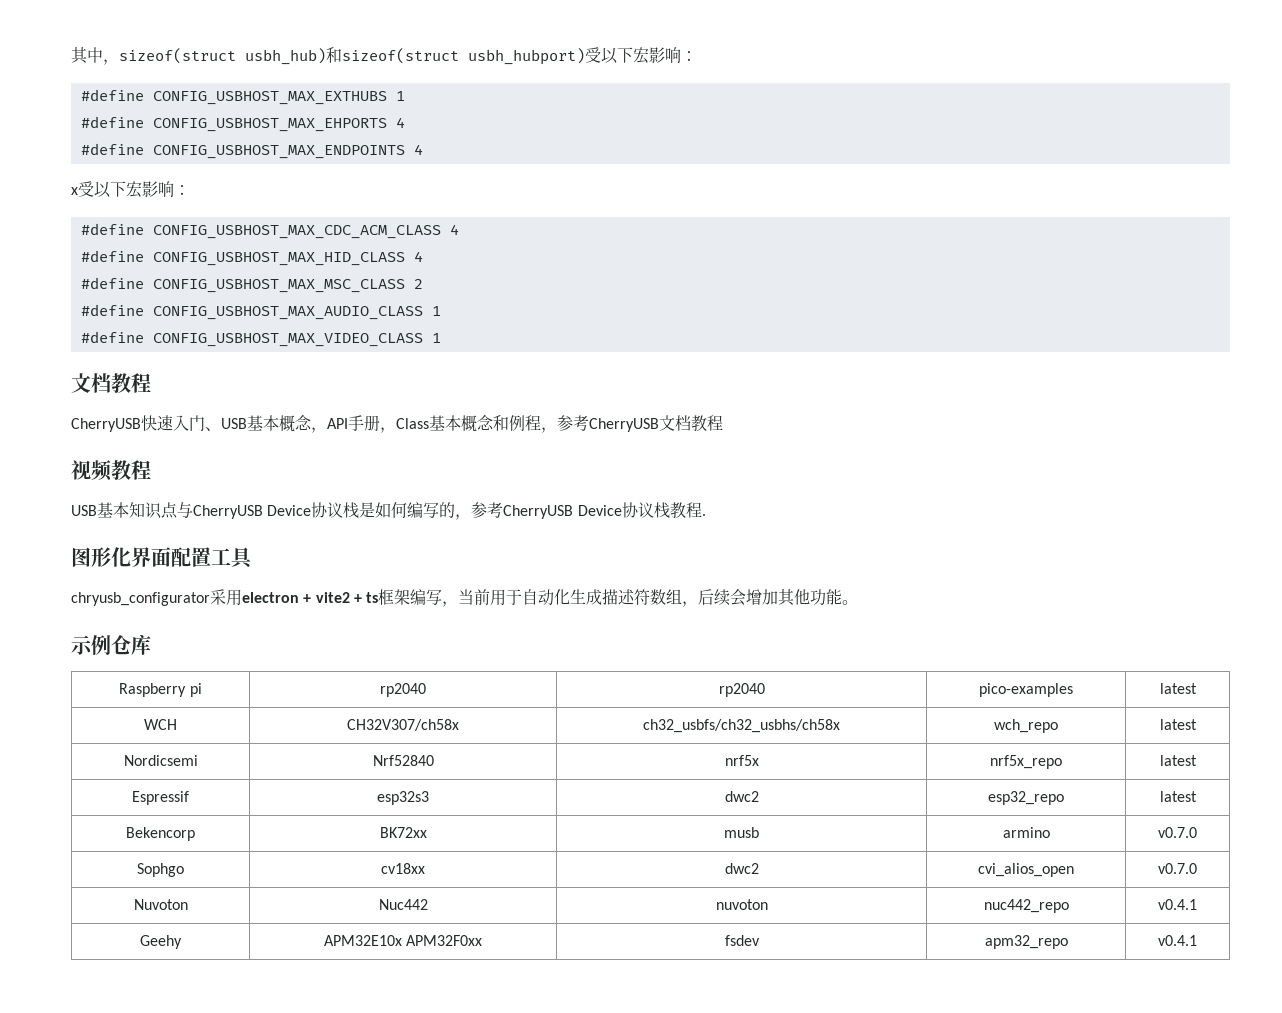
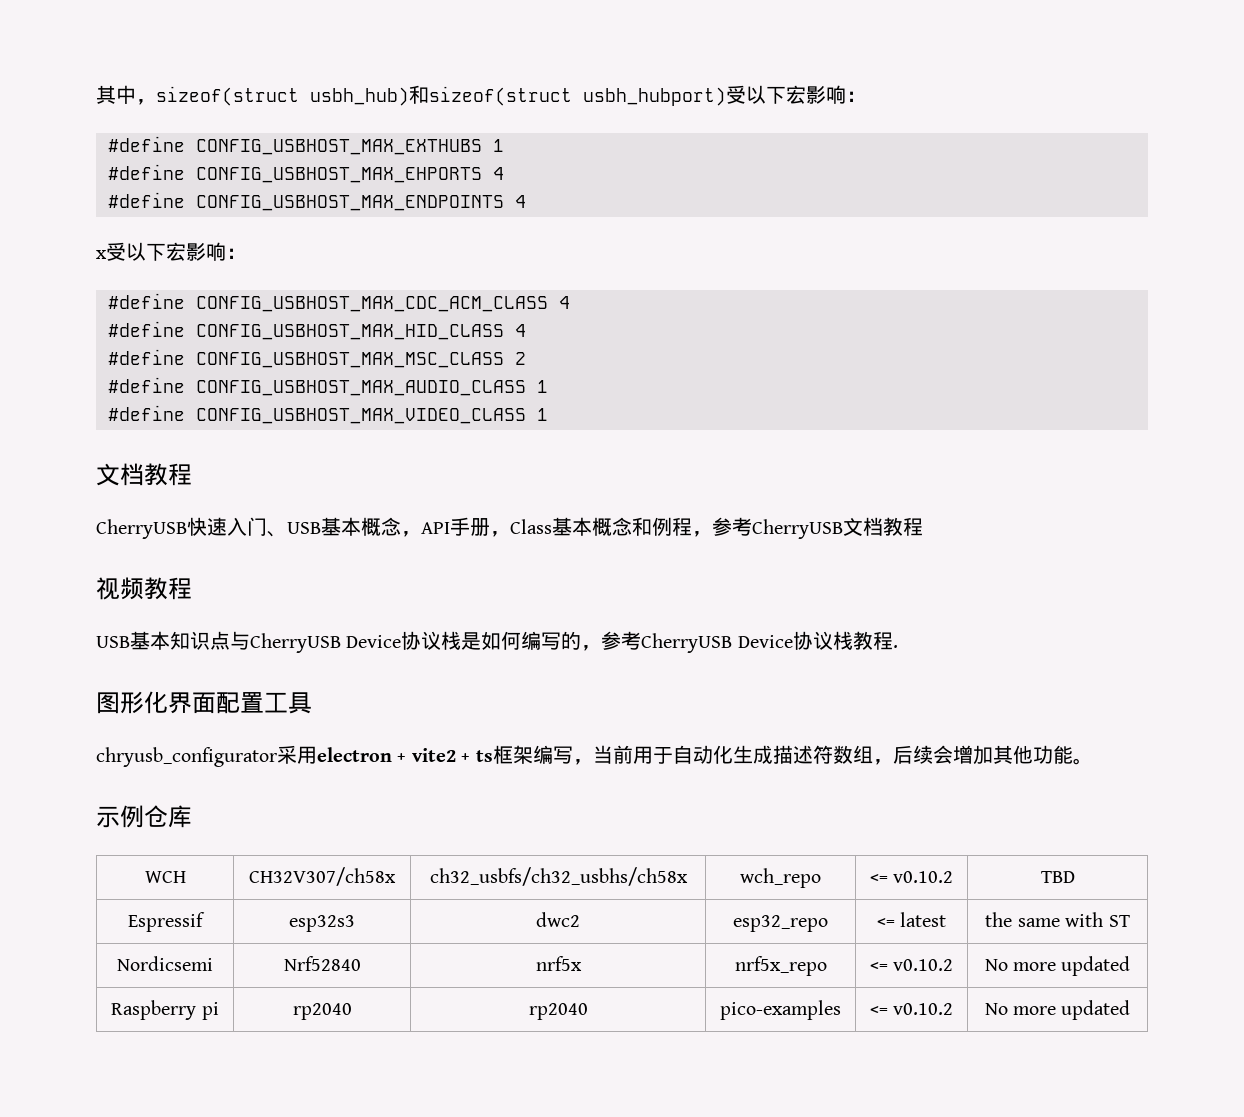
(151, 644) none -> [144,871,186,883] [249,867,396,886] [429,867,688,886] [740,868,821,888] [869,871,954,883] [1040,871,1075,883] [128,912,205,932] [289,915,355,932] [536,912,580,927] [733,915,828,932] [876,912,947,927] [985,912,1130,927] [117,956,213,971] [283,956,361,971] [535,956,582,971] [734,956,827,976] [869,959,954,971] [984,956,1131,976] // WCH | CH32V307/ch58x | ch32_usbfs/ch32_usbhs/ch58x | wch_repo | <= v0.10.2 | TBD // Espressif | esp32s3 | dwc2 | esp32_repo | <= latest | the same with ST // Nordicsemi | Nrf52840 | nrf5x | nrf5x_repo | <= v0.10.2 | No more updated
[1159,683,1197,694] [144,719,177,730] [346,719,459,731] [643,719,840,733] [994,719,1058,733] [1159,719,1197,730] [123,755,198,766] [372,755,434,766] [724,755,759,766] [990,755,1062,769] [1159,755,1197,766] [132,791,189,805] [376,791,429,805] [724,791,759,802] [988,791,1064,805] [1159,791,1197,802] [126,827,195,841] [379,827,427,838] [724,827,759,838] [1002,827,1050,838] [1158,827,1197,838] [137,863,184,877] [380,863,425,874] [724,863,759,874] [978,863,1074,877] [1158,863,1197,874] [133,899,188,910] [378,899,428,910] [715,899,768,910] [983,899,1069,913] [1158,899,1197,910] [140,935,182,949] [323,935,483,946] [724,935,760,946] [984,935,1068,949] [1158,935,1197,946] latest // WCH | CH32V307/ch58x | ch32_usbfs/ch32_usbhs/ch58x | wch_repo | latest // Nordicsemi | Nrf52840 | nrf5x | nrf5x_repo | latest // Espressif | esp32s3 | dwc2 | esp32_repo | latest // Bekencorp | BK72xx | musb | armino | v0.7.0 // Sophgo | cv18xx | dwc2 | cvi_alios_open | v0.7.0 // Nuvoton | Nuc442 | nuvoton | nuc442_repo | v0.4.1 // Geehy | APM32E10x APM32F0xx | fsdev | apm32_repo | v0.4.1 -> [869,1003,954,1015] [984,1000,1131,1020] <= v0.10.2 | No more updated

